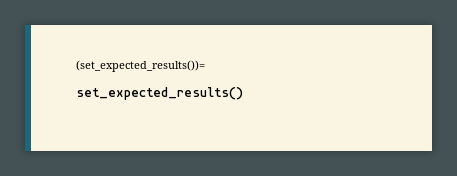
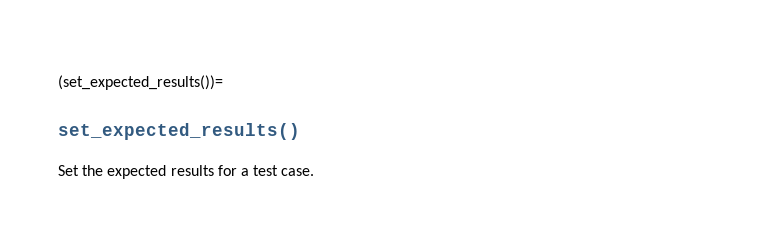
(243, 93) none -> [58,165,315,179] // Set the expected results for a test case.

